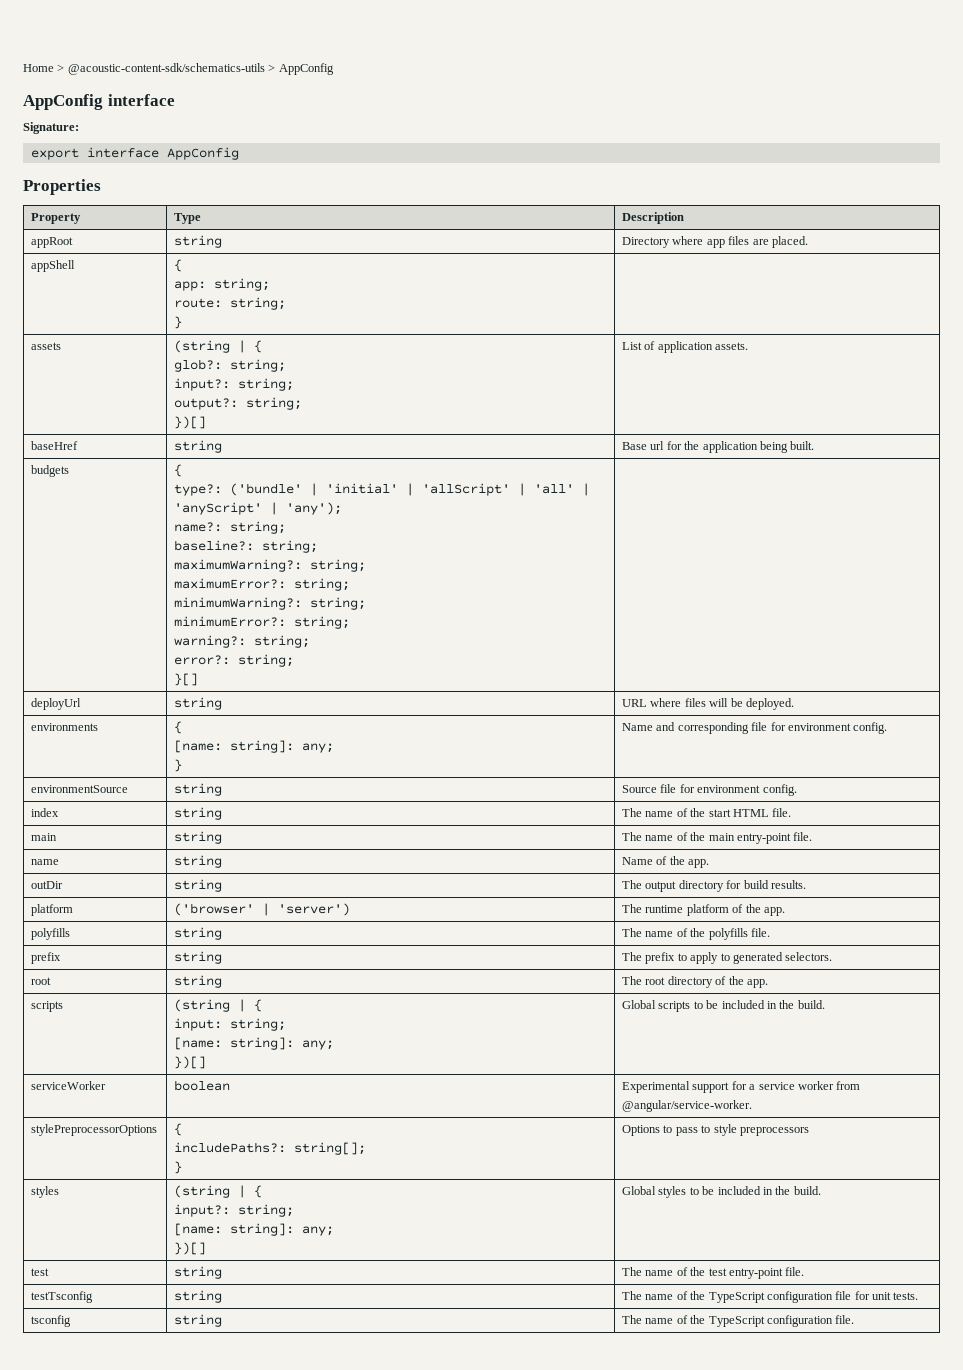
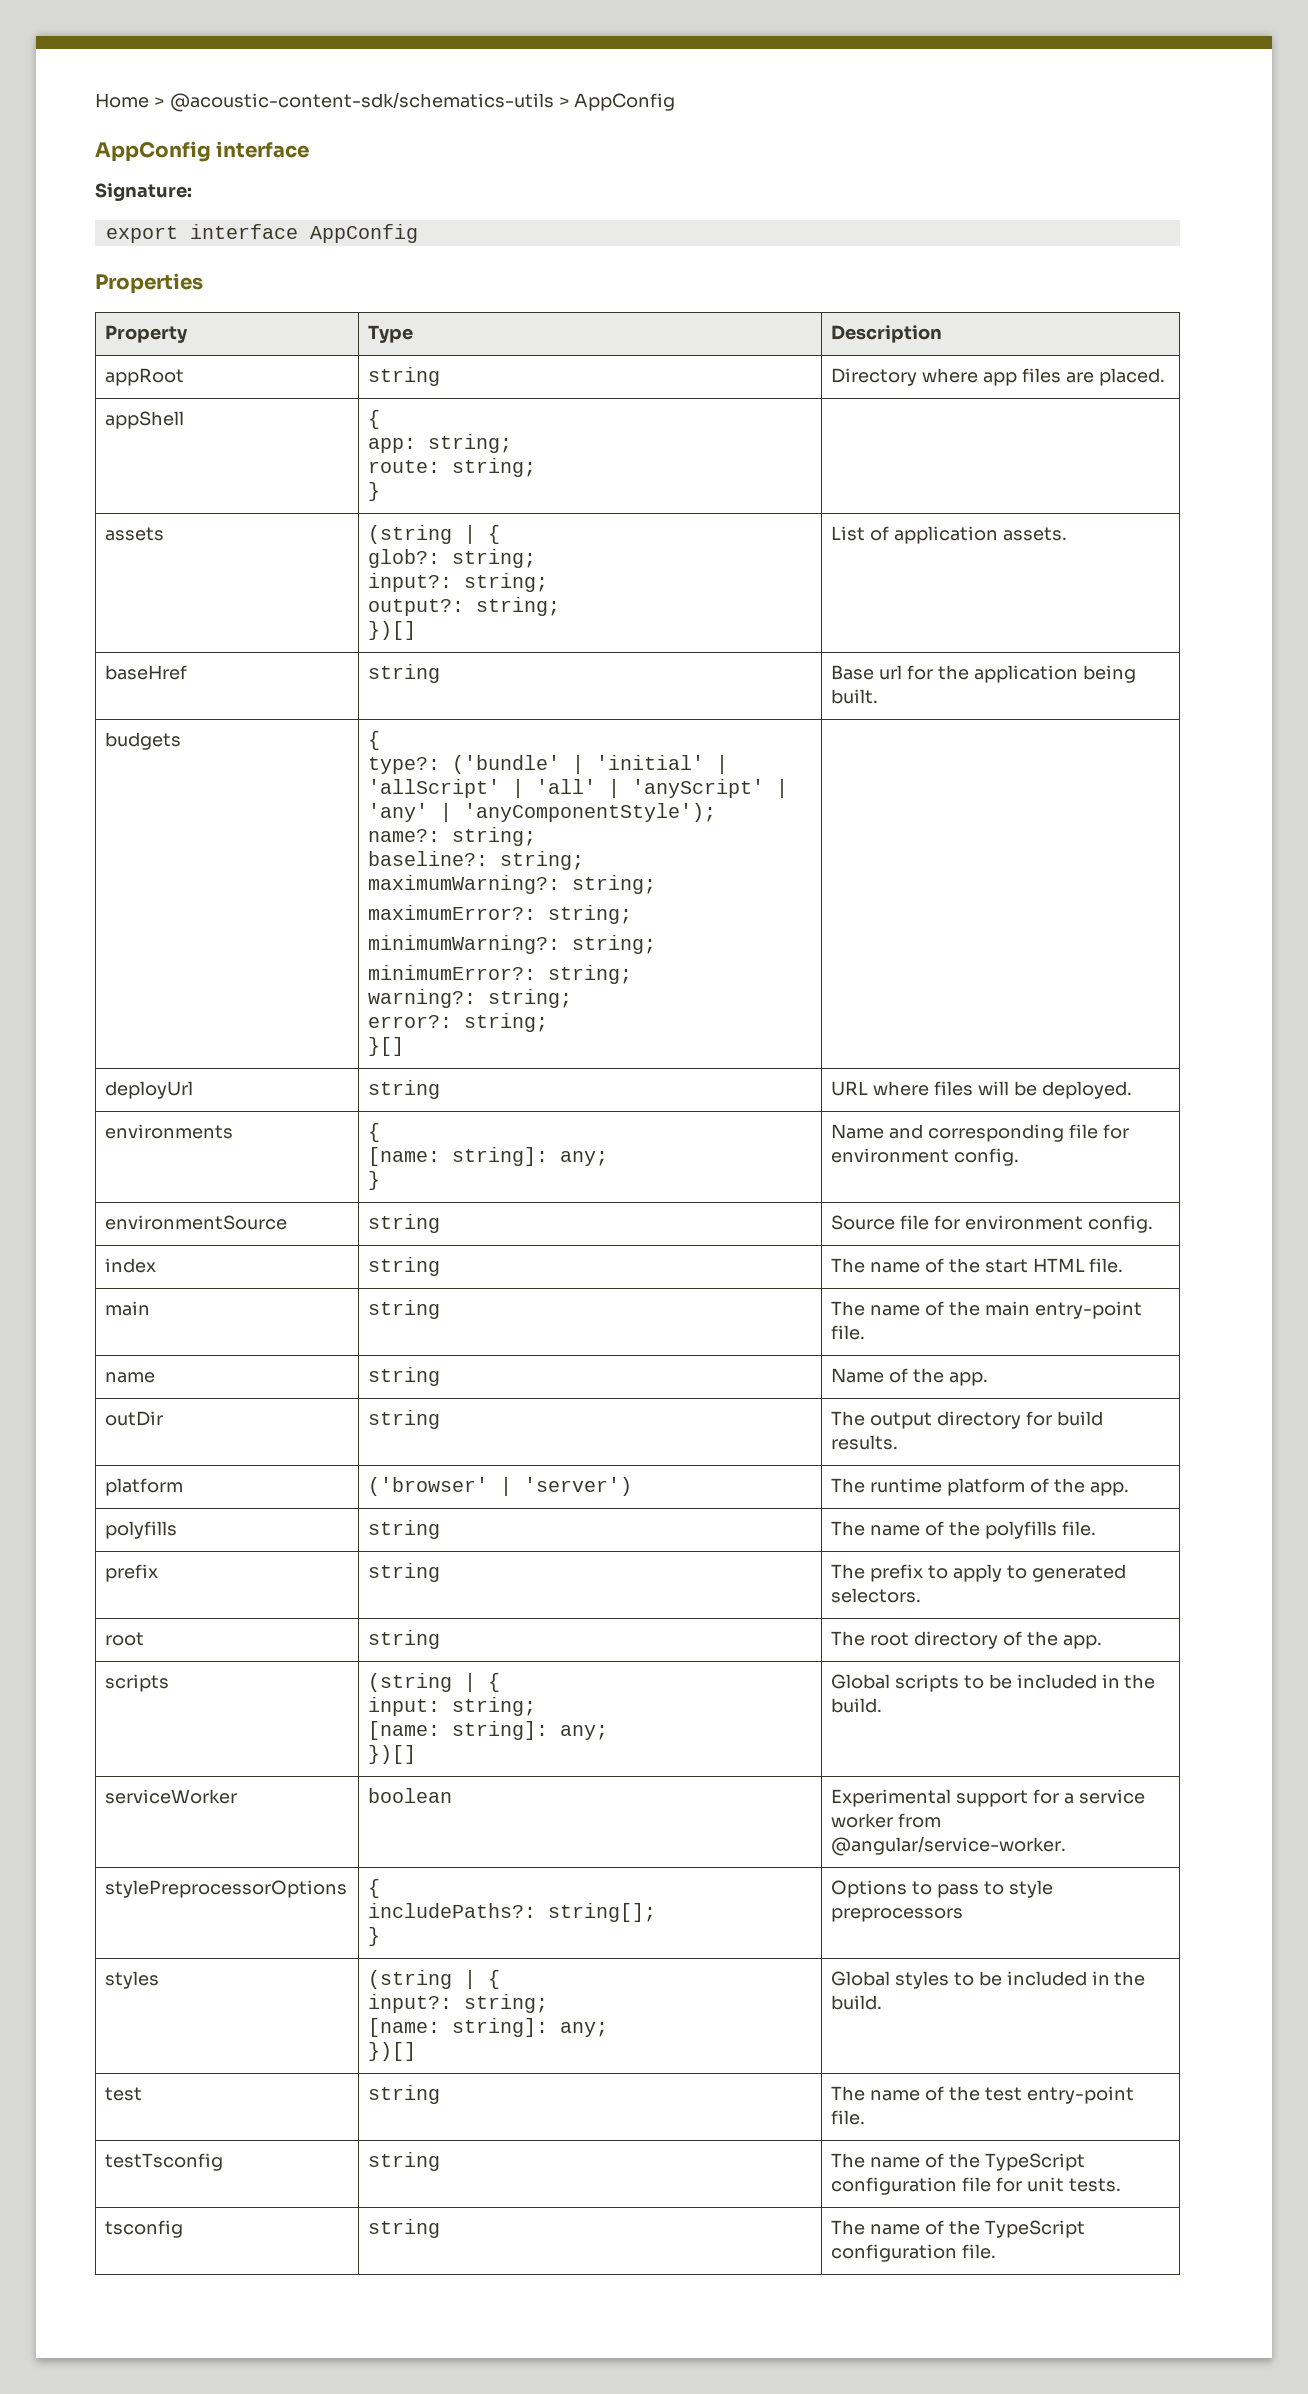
[286,502,343,515] 'any'); -> [368,803,717,822] 'any' | 'anyComponentStyle');

